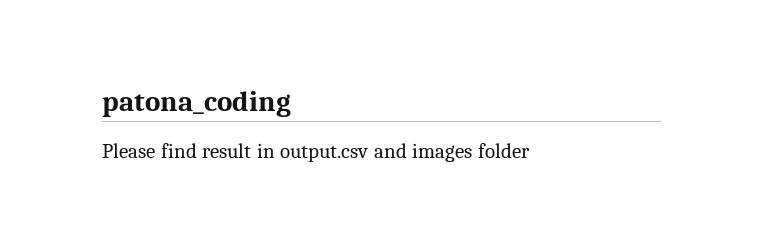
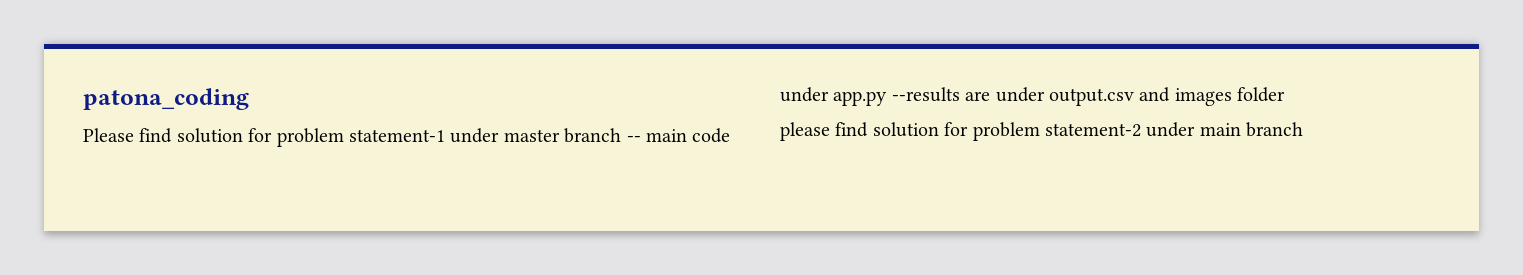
[202,143,530,162] result in output.csv and images folder -> [176,128,731,147] [780,87,1286,106] [780,122,1304,141] solution for problem statement-1 under master branch -- main code under app.py --results are under output.csv and images folder // please find solution for problem statement-2 under main branch

